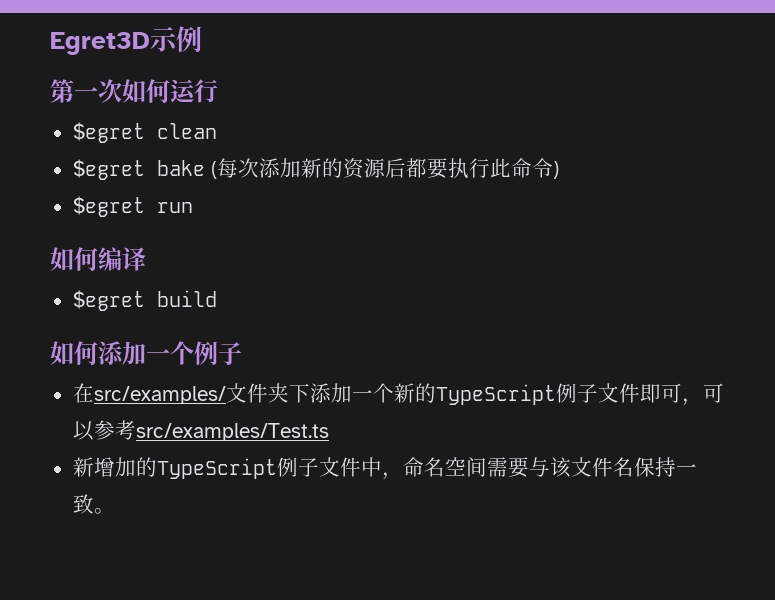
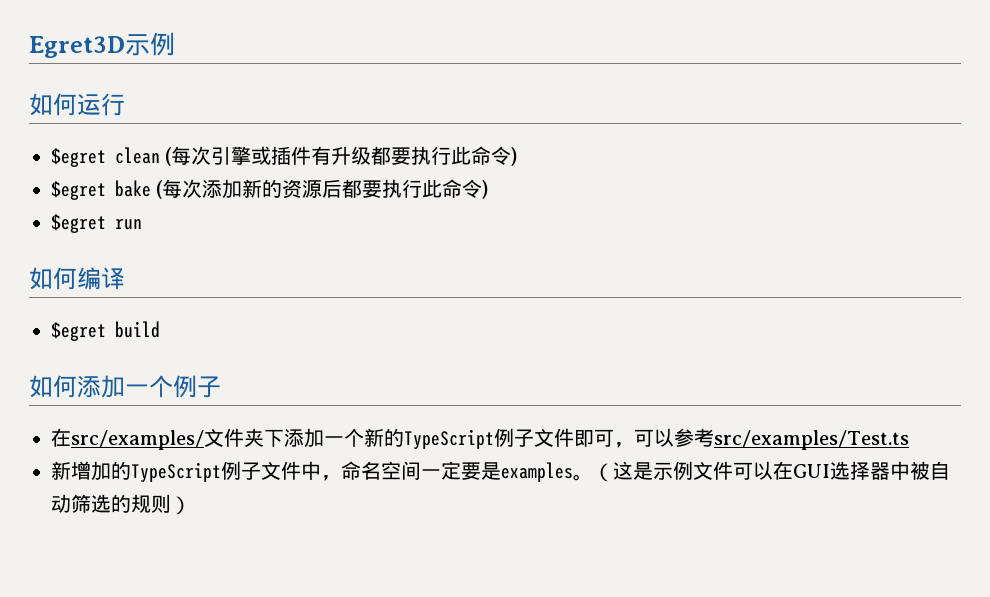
[50,79,122,103] 第一次 -> (175, 44) none
(217, 131) none -> [165,146,518,166] (每次引擎或插件有升级都要执行此命令)
[486,457,697,478] [72,494,115,514] 需要与该文件名保持一致。 -> [421,461,950,482] [51,494,191,515] 一定要是examples。（这是示例文件可以在GUI选择器中被自动筛选的规则）

